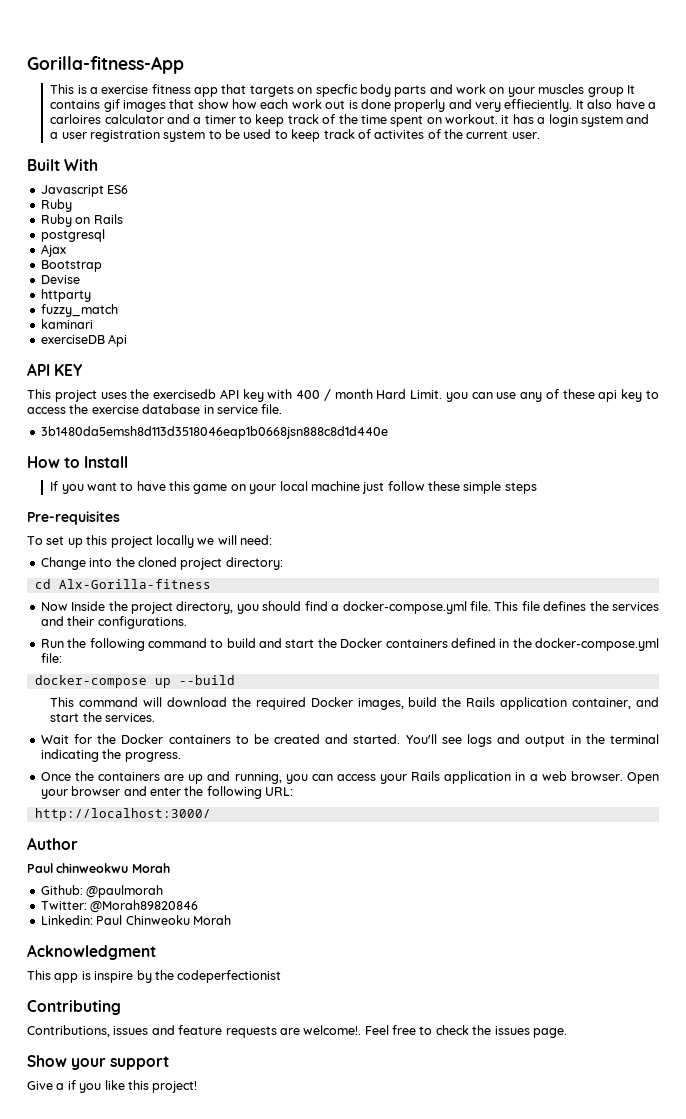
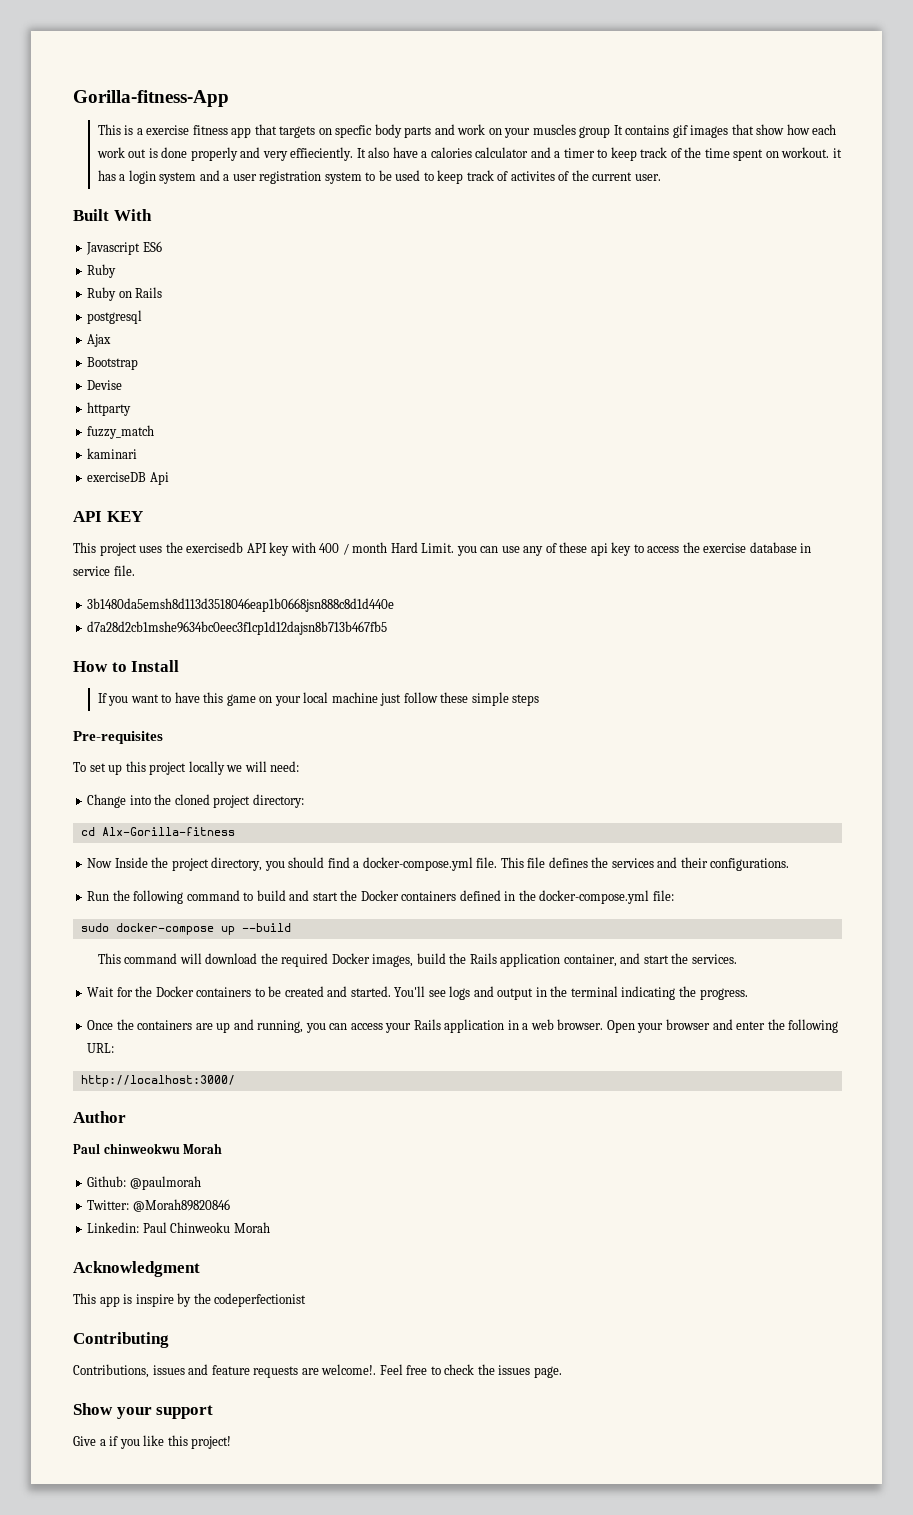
[50,114,102,124] carloires -> [430,147,472,158] calories
(388, 432) none -> [87,621,388,635] // d7a28d2cb1mshe9634bc0eec3f1cp1d12dajsn8b713b467fb5
(62, 658) none -> [80,923,109,932] sudo

